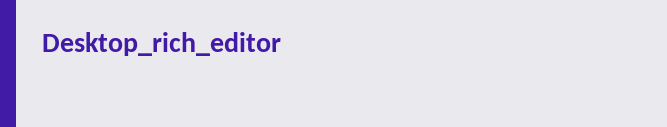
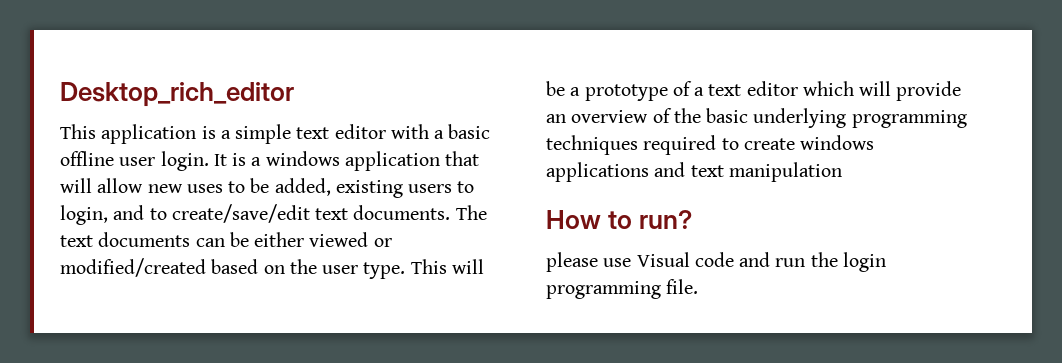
(281, 44) none -> [60,124,491,144] [60,151,480,171] [60,178,475,198] [60,204,487,225] [60,232,392,247] [60,258,484,279] [546,81,962,101] [546,108,967,128] [546,135,875,155] [546,162,842,182] [546,210,693,229] [546,252,886,272] [546,279,699,299] // This application is a simple text editor with a basic offline user login. It is a windows application that will allow new uses to be added, existing users to login, and to create/save/edit text documents. The text documents can be either viewed or modified/created based on the user type. This will be a prototype of a text editor which will provide an overview of the basic underlying programming techniques required to create windows applications and text manipulation // How to run? // please use Visual code and run the login programming file.

